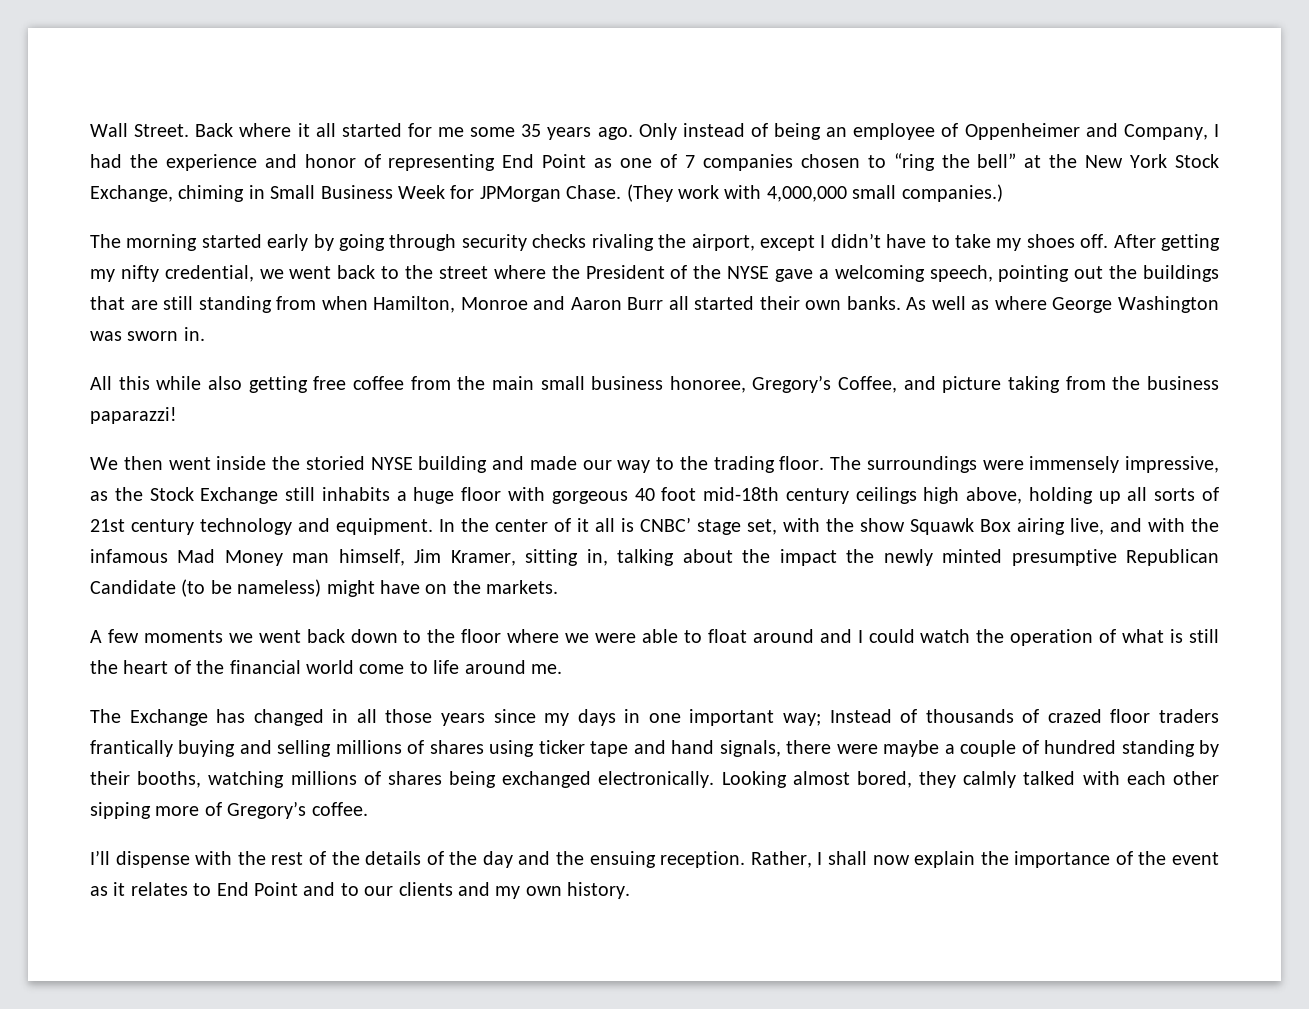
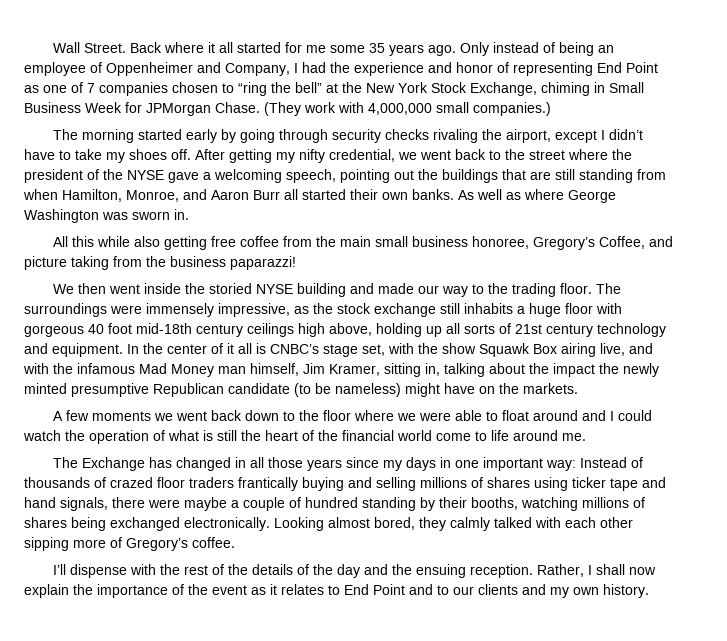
[585,265,665,279] President -> [24,169,83,183] president
[460,297,528,310] Monroe -> [126,190,179,202] Monroe,
[149,487,279,504] Stock Exchange -> [337,303,436,317] stock exchange
[640,517,691,532] CNBC’ -> [270,344,319,354] CNBC’s
[90,580,176,594] Candidate -> [228,383,290,394] candidate
[782,713,821,726] way; -> [546,460,577,471] way:

